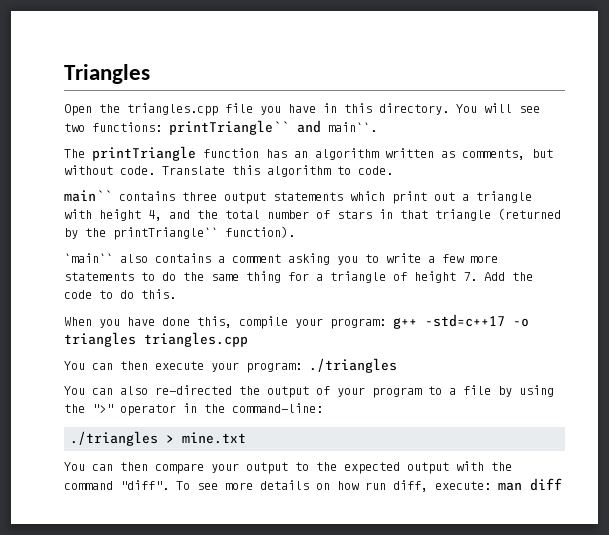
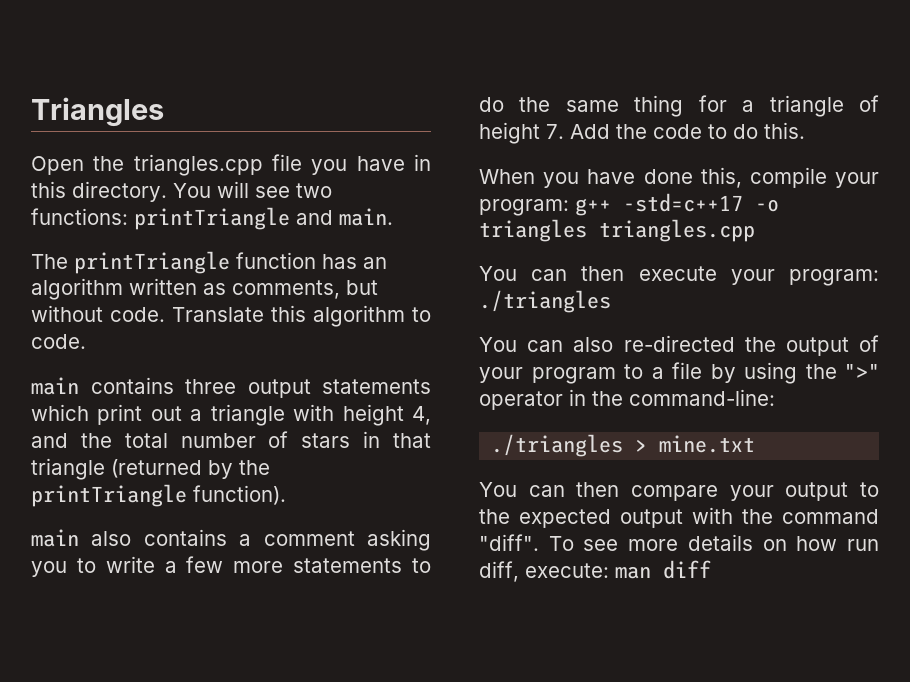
[169,120,377,135] printTriangle`` and main``. -> [134,207,393,230] printTriangle and main.
[64,190,112,202] main`` -> [31,377,79,395] main
[113,227,218,240] printTriangle`` -> [31,484,187,507] printTriangle
[64,253,113,263] `main`` -> [31,529,79,547] main

